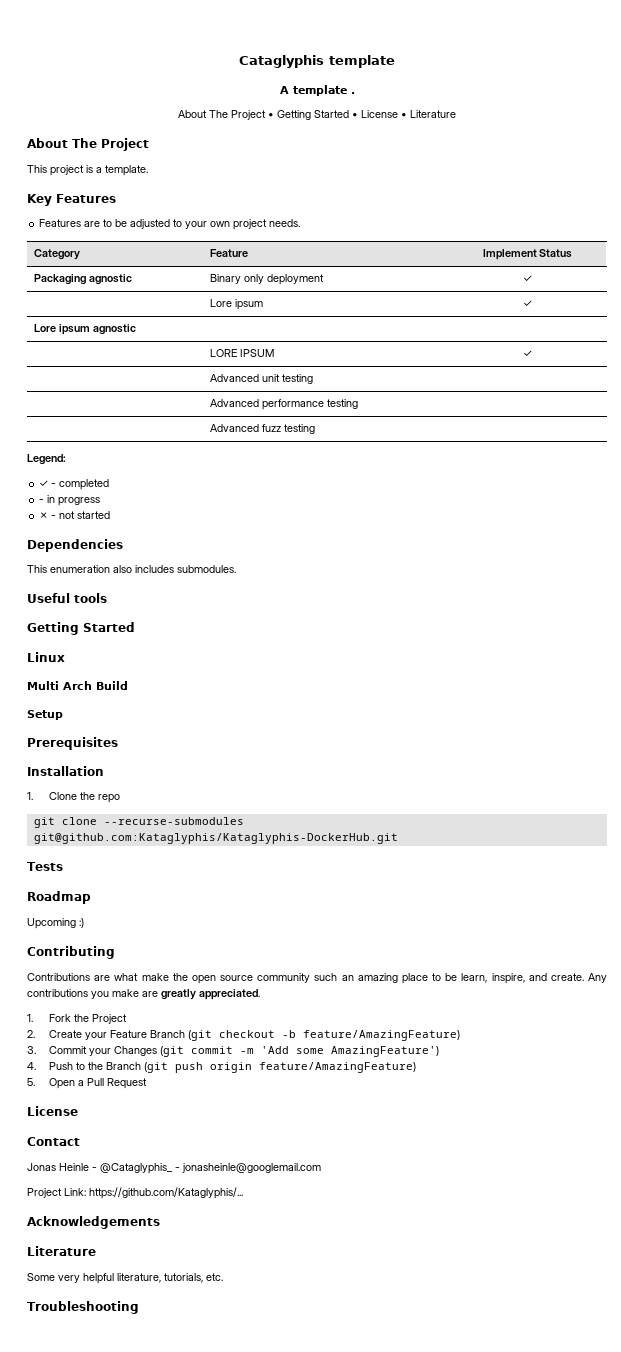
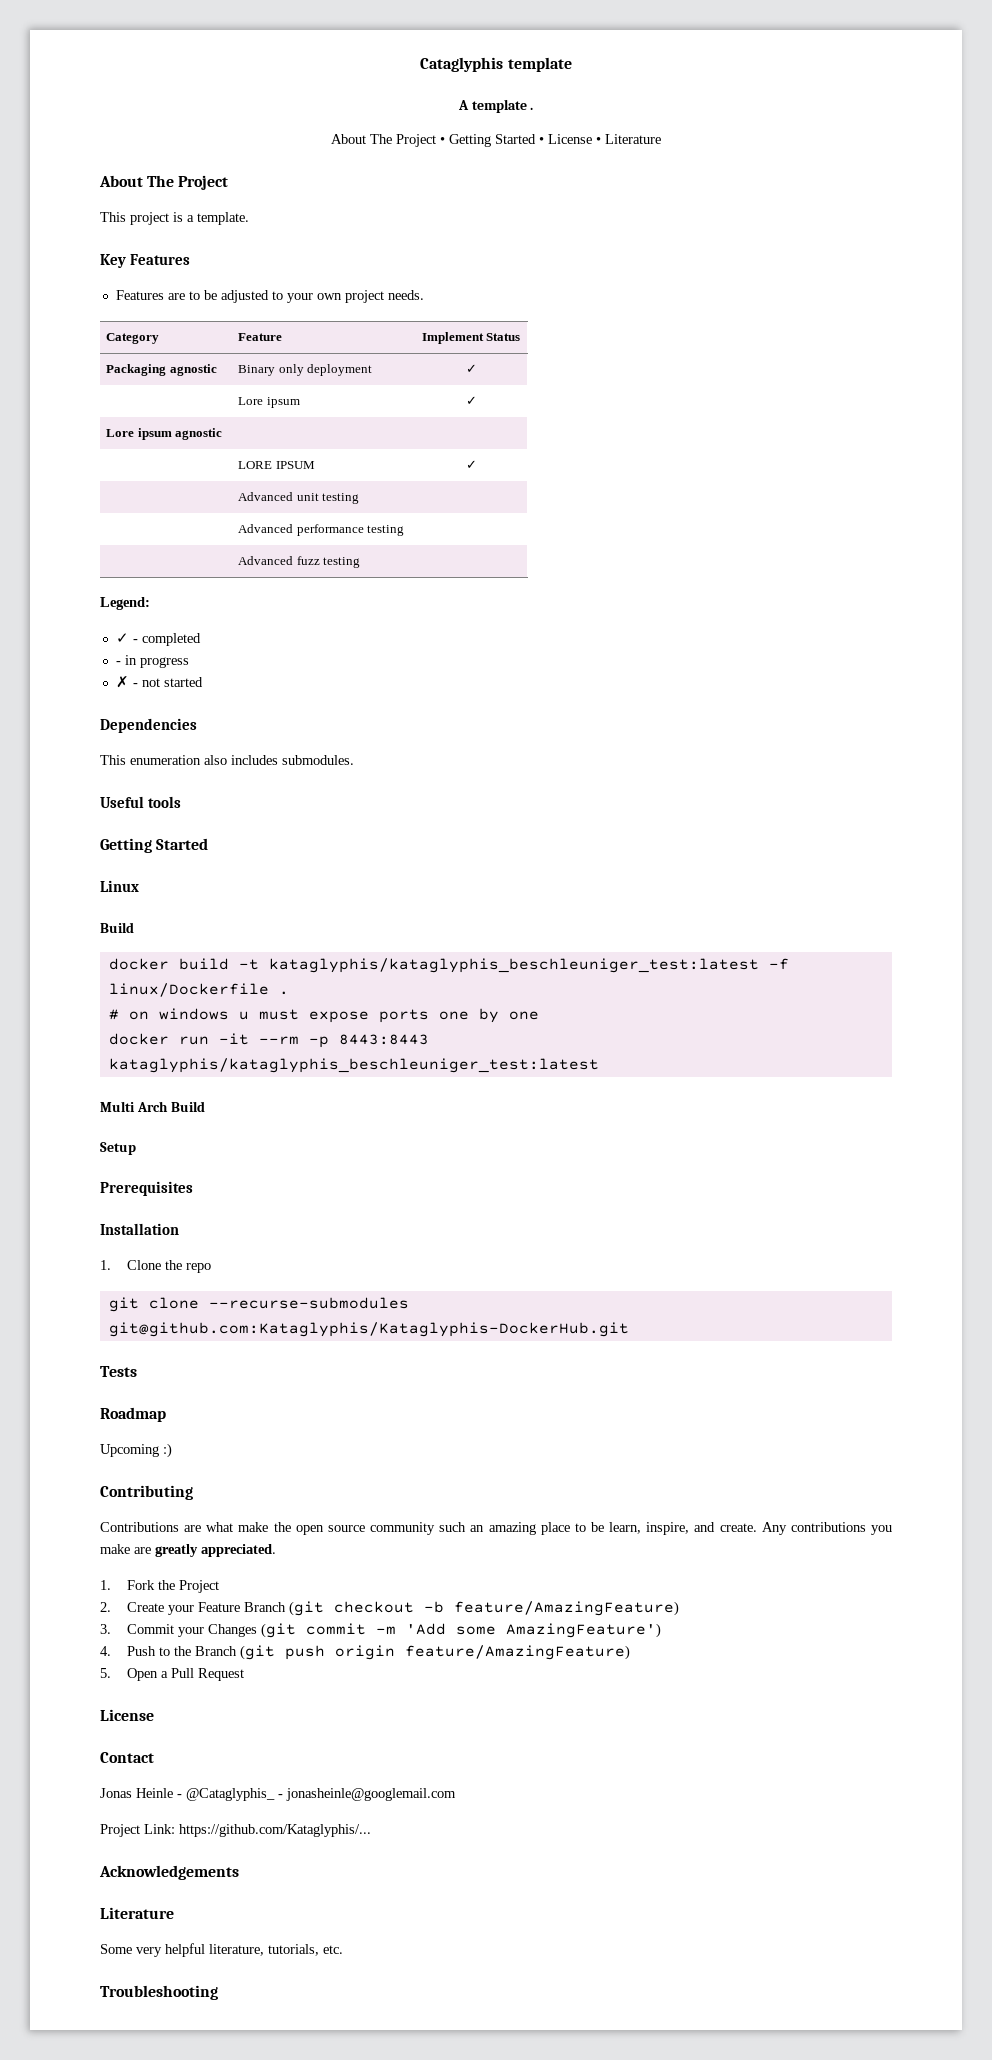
(65, 657) none -> [100,922,134,933] [108,958,789,973] [108,983,289,997] [108,1008,539,1023] [108,1033,429,1048] [108,1058,599,1073] // Build // docker build -t kataglyphis/kataglyphis_beschleuniger_test:latest -f linux/Dockerfile . // # on windows u must expose ports one by one // docker run -it --rm -p 8443:8443 kataglyphis/kataglyphis_beschleuniger_test:latest

